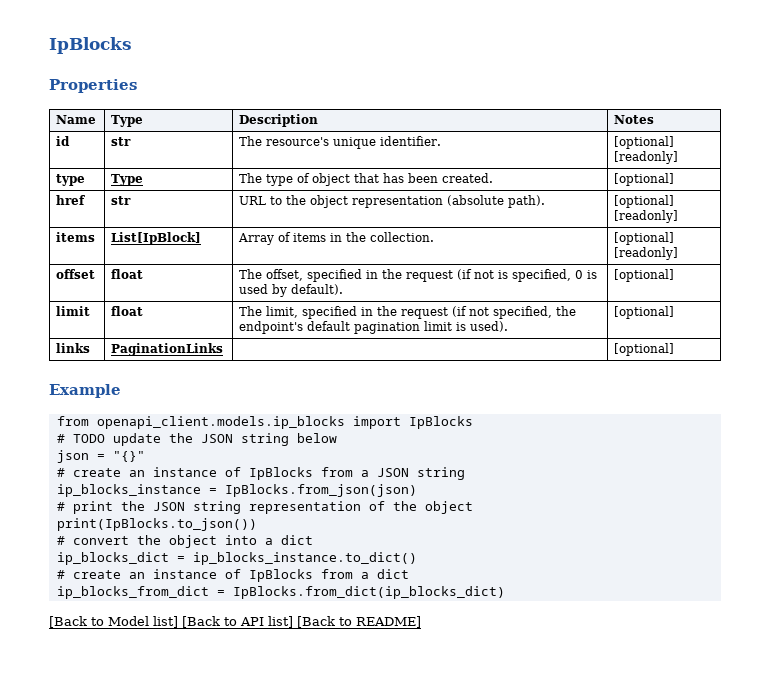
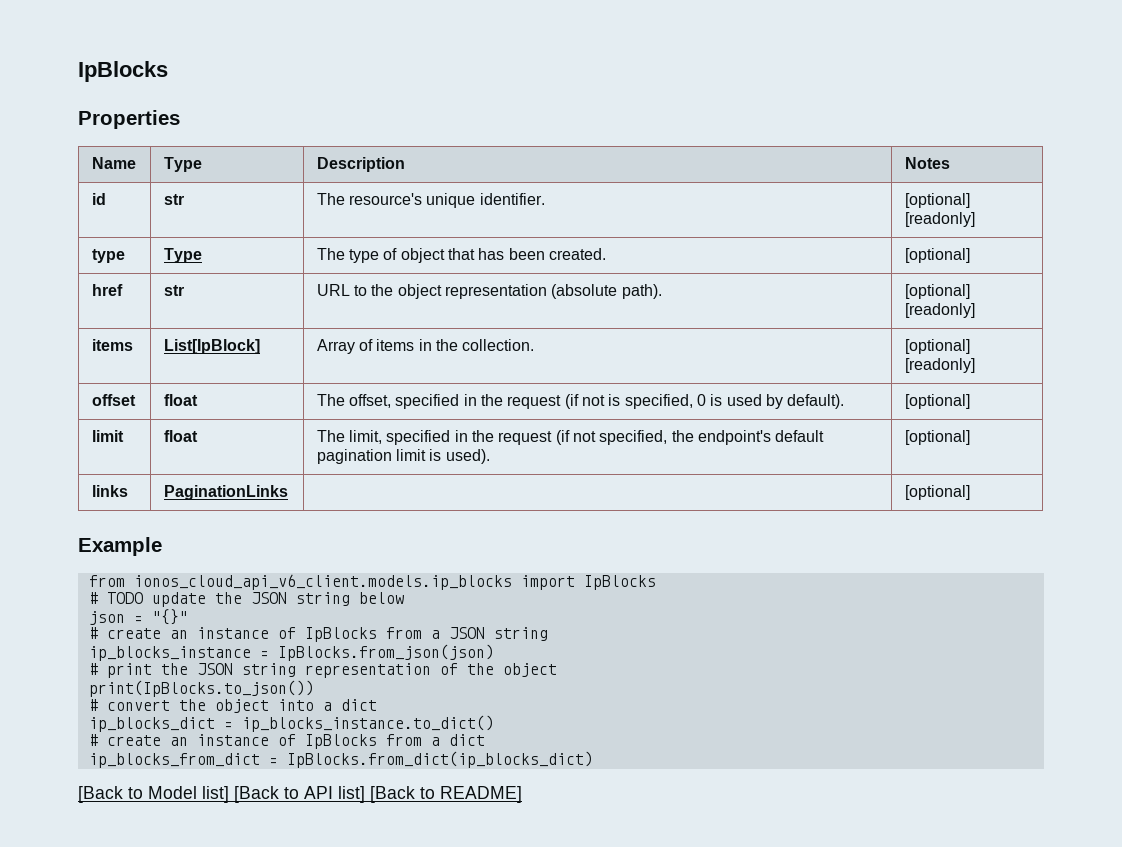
[96,416,345,429] openapi_client.models.ip_blocks -> [133,574,512,590] ionos_cloud_api_v6_client.models.ip_blocks

